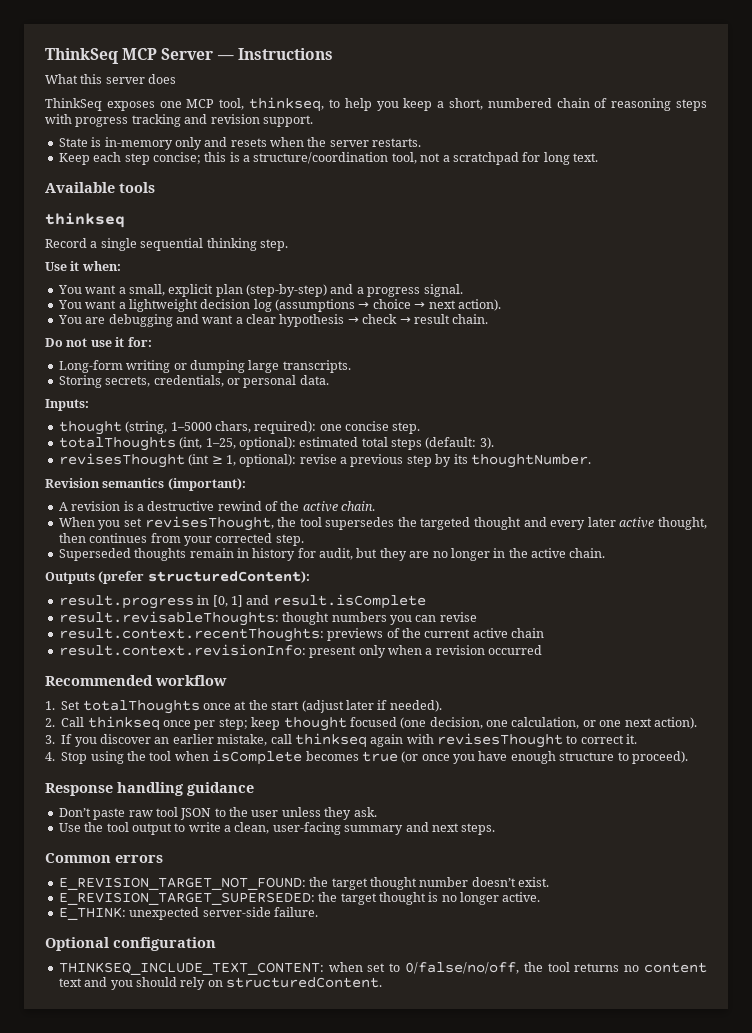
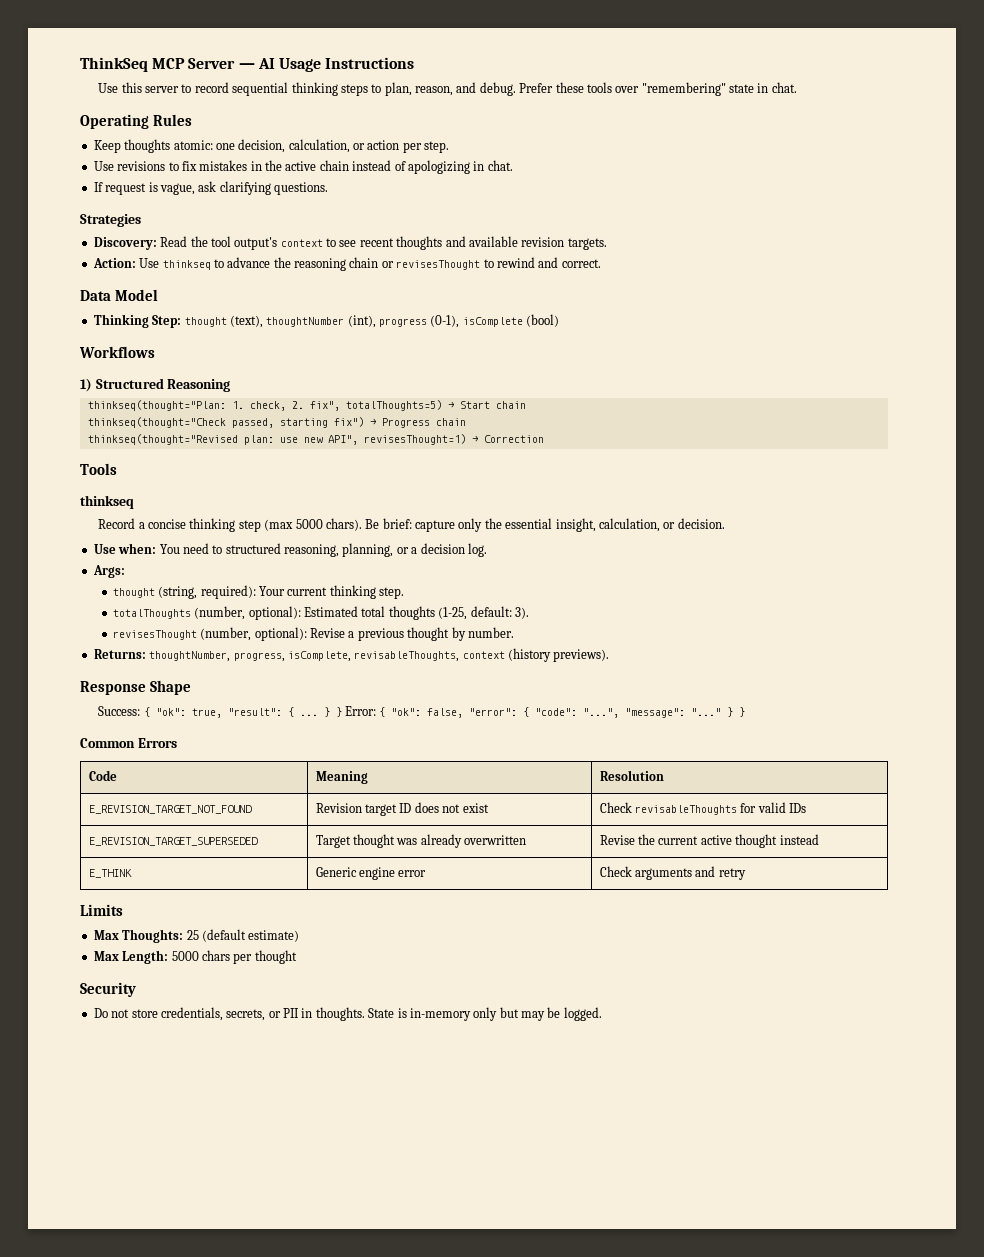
(234, 57) none -> [257,58,321,72] AI Usage
[45,74,78,84] What -> [98,83,119,93] Use
[148,74,177,84] [45,97,707,112] [45,114,313,127] [58,137,422,150] [58,152,598,165] [45,182,155,193] [45,213,125,228] [45,238,288,251] [45,261,121,271] [57,284,463,297] [57,299,501,312] [57,314,489,327] [45,337,152,347] [58,360,351,373] [58,375,329,388] [45,399,89,411] [58,421,421,435] [58,437,494,451] [58,453,591,468] [45,478,246,491] [58,501,376,512] [58,516,707,531] [58,533,304,546] [58,548,606,561] [45,571,310,584] [58,594,426,609] [58,611,477,626] [58,628,544,642] [58,644,542,658] [45,675,227,686] [45,700,442,714] [45,716,697,731] [45,733,638,748] [45,750,688,765] [45,782,254,796] [58,807,377,820] [58,822,496,835] [45,853,163,863] [58,877,549,890] [58,892,541,905] [58,907,318,920] [45,937,216,951] [58,962,707,975] [58,977,382,990] does // ThinkSeq exposes one MCP tool, thinkseq, to help you keep a short, numbered chain of reasoning steps with progress tracking and revision support. // State is in-memory only and resets when the server restarts. // Keep each step concise; this is a structure/coordination tool, not a scratchpad for long text. // Available tools // thinkseq // Record a single sequential thinking step. // Use it when: // You want a small, explicit plan (step-by-step) and a progress signal. // You want a lightweight decision log (assumptions → choice → next action). // You are debugging and want a clear hypothesis → check → result chain. // Do not use it for: // Long-form writing or dumping large transcripts. // Storing secrets, credentials, or personal data. // Inputs: // thought (string, 1–5000 chars, required): one concise step. // totalThoughts (int, 1–25, optional): estimated total steps (default: 3). // revisesThought (int ≥ 1, optional): revise a previous step by its thoughtNumber. // Revision semantics (important): // A revision is a destructive rewind of the active chain. // When you set revisesThought, the tool supersedes the targeted thought and every later active thought, then continues from your corrected step. // Superseded thoughts remain in history for audit, but they are no longer in the active chain. // Outputs (prefer structuredContent): // result.progress in [0, 1] and result.isComplete // result.revisableThoughts: thought numbers you can revise // result.context.recentThoughts: previews of the current active chain // result.context.revisionInfo: present only when a revision occurred // Recommended workflow // 1. Set totalThoughts once at the start (adjust later if needed). // 2. Call thinkseq once per step; keep thought focused (one decision, one calculation, or one next action). // 3. If you discover an earlier mistake, call thinkseq again with revisesThought to correct it. // 4. Stop using the tool when isComplete becomes true (or once you have enough structure to proceed). // Response handling guidance // Don’t paste raw tool JSON to the user unless they ask. // Use the tool output to write a clean, user-facing summary and next steps. // Common errors // E_REVISION_TARGET_NOT_FOUND: the target thought number doesn’t exist. // E_REVISION_TARGET_SUPERSEDED: the target thought is no longer active. // E_THINK: unexpected server-side failure. // Optional configuration // THINKSEQ_INCLUDE_TEXT_CONTENT: when set to 0/false/no/off, the tool returns no content text and you should rely on structuredContent. -> [181,82,797,96] [80,114,192,129] [93,139,450,153] [93,160,513,174] [93,181,328,195] [80,214,141,227] [93,236,607,250] [92,257,601,271] [80,289,158,301] [93,314,560,328] [79,346,155,358] [80,378,231,392] [87,400,526,411] [87,417,466,428] [87,434,544,445] [80,463,117,475] [80,495,134,509] [98,518,725,532] [93,543,487,557] [92,565,125,578] [112,585,405,599] [112,606,529,620] [112,627,514,641] [93,648,610,662] [80,680,191,695] [98,706,746,718] [80,738,177,748] [88,770,117,781] [315,771,368,784] [599,770,664,781] [88,805,252,814] [315,802,489,816] [599,802,807,815] [88,837,258,846] [315,834,527,848] [599,834,819,848] [88,869,132,878] [315,867,427,880] [599,866,746,880] [80,904,123,916] [93,929,300,943] [93,950,297,964] [80,982,136,997] [93,1007,602,1021] to record sequential thinking steps to plan, reason, and debug. Prefer these tools over "remembering" state in chat. // Operating Rules // Keep thoughts atomic: one decision, calculation, or action per step. // Use revisions to fix mistakes in the active chain instead of apologizing in chat. // If request is vague, ask clarifying questions. // Strategies // Discovery: Read the tool output's context to see recent thoughts and available revision targets. // Action: Use thinkseq to advance the reasoning chain or revisesThought to rewind and correct. // Data Model // Thinking Step: thought (text), thoughtNumber (int), progress (0-1), isComplete (bool) // Workflows // 1) Structured Reasoning // thinkseq(thought="Plan: 1. check, 2. fix", totalThoughts=5) → Start chain // thinkseq(thought="Check passed, starting fix") → Progress chain // thinkseq(thought="Revised plan: use new API", revisesThought=1) → Correction // Tools // thinkseq // Record a concise thinking step (max 5000 chars). Be brief: capture only the essential insight, calculation, or decision. // Use when: You need to structured reasoning, planning, or a decision log. // Args: // thought (string, required): Your current thinking step. // totalThoughts (number, optional): Estimated total thoughts (1-25, default: 3). // revisesThought (number, optional): Revise a previous thought by number. // Returns: thoughtNumber, progress, isComplete, revisableThoughts, context (history previews). // Response Shape // Success: { "ok": true, "result": { ... } } Error: { "ok": false, "error": { "code": "...", "message": "..." } } // Common Errors // Code | Meaning | Resolution // E_REVISION_TARGET_NOT_FOUND | Revision target ID does not exist | Check revisableThoughts for valid IDs // E_REVISION_TARGET_SUPERSEDED | Target thought was already overwritten | Revise the current active thought instead // E_THINK | Generic engine error | Check arguments and retry // Limits // Max Thoughts: 25 (default estimate) // Max Length: 5000 chars per thought // Security // Do not store credentials, secrets, or PII in thoughts. State is in-memory only but may be logged.

